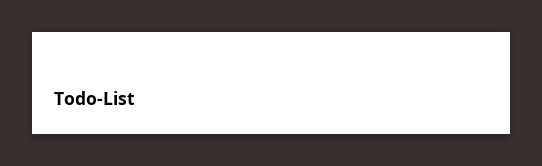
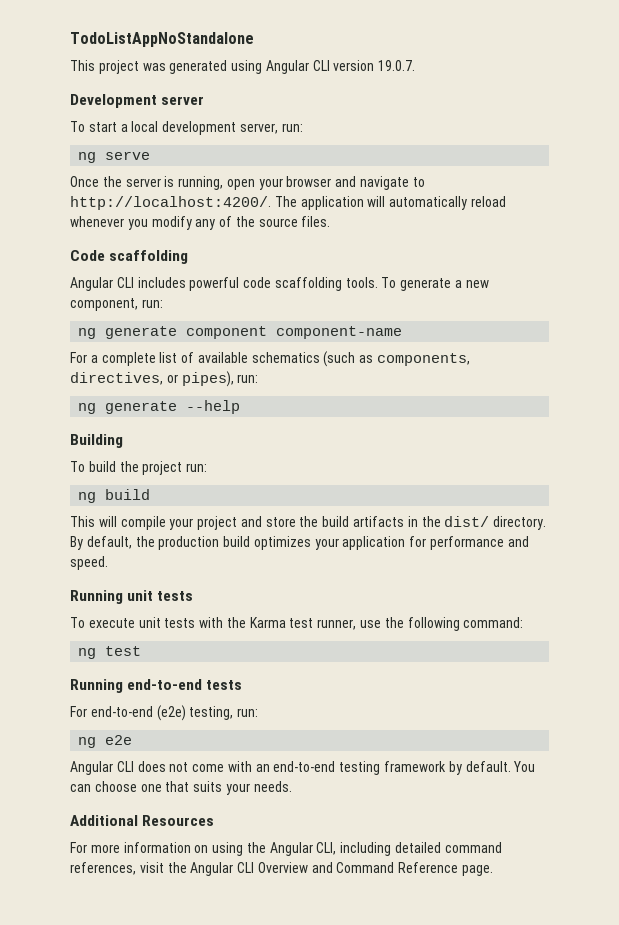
[54,91,135,105] Todo-List -> [70,32,254,47] [70,60,416,74] [70,94,205,108] [70,121,303,135] [78,151,151,163] [70,176,425,190] [70,196,506,210] [70,216,331,230] [70,250,189,264] [70,277,489,291] [70,298,163,311] [78,326,403,339] [70,351,471,367] [70,371,259,387] [78,400,241,414] [70,434,123,448] [70,461,208,475] [78,489,151,503] [70,516,547,530] [70,536,529,550] [70,556,108,570] [70,590,194,604] [70,617,524,631] [78,646,142,659] [70,679,243,693] [70,705,259,721] [78,735,133,748] [70,761,536,775] [70,781,292,795] [70,815,215,826] [70,842,502,856] [70,862,494,876] TodoListAppNoStandalone // This project was generated using Angular CLI version 19.0.7. // Development server // To start a local development server, run: // ng serve // Once the server is running, open your browser and navigate to http://localhost:4200/. The application will automatically reload whenever you modify any of the source files. // Code scaffolding // Angular CLI includes powerful code scaffolding tools. To generate a new component, run: // ng generate component component-name // For a complete list of available schematics (such as components, directives, or pipes), run: // ng generate --help // Building // To build the project run: // ng build // This will compile your project and store the build artifacts in the dist/ directory. By default, the production build optimizes your application for performance and speed. // Running unit tests // To execute unit tests with the Karma test runner, use the following command: // ng test // Running end-to-end tests // For end-to-end (e2e) testing, run: // ng e2e // Angular CLI does not come with an end-to-end testing framework by default. You can choose one that suits your needs. // Additional Resources // For more information on using the Angular CLI, including detailed command references, visit the Angular CLI Overview and Command Reference page.

